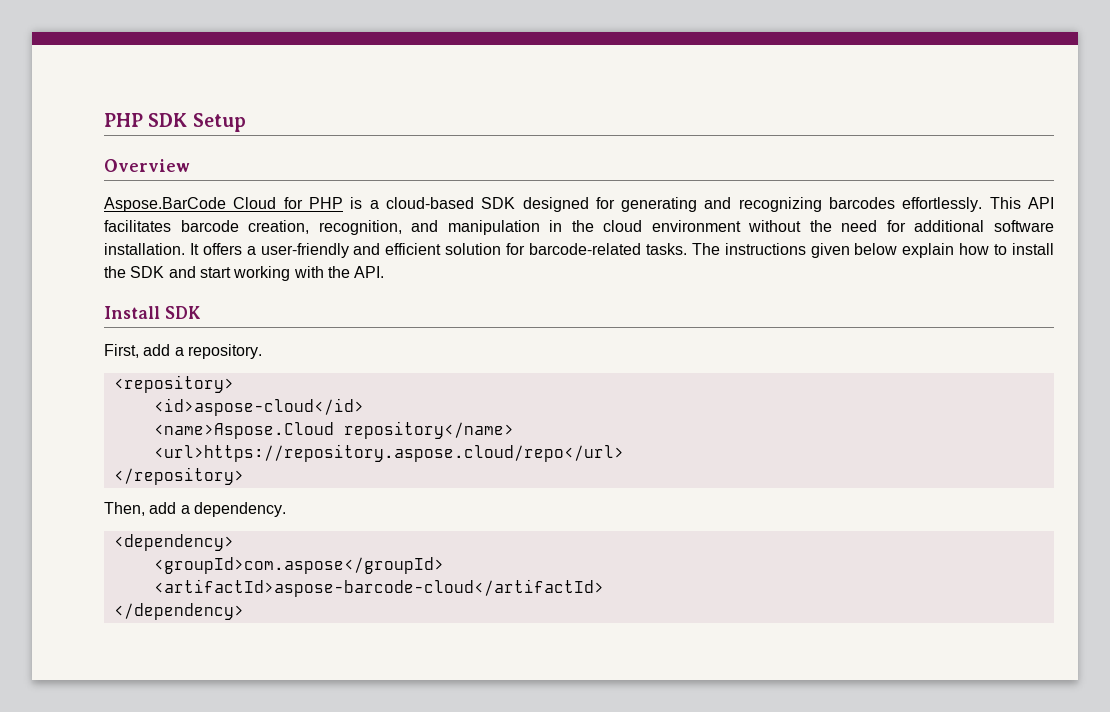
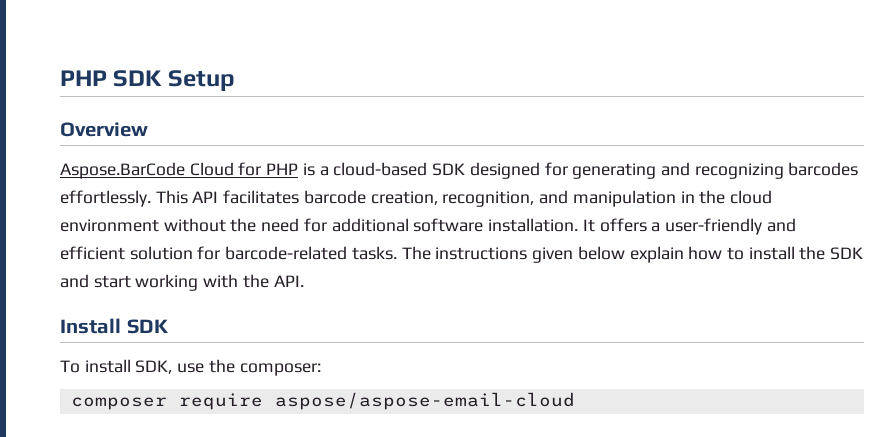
[104,344,262,359] [113,375,234,393] [153,398,364,416] [153,421,514,439] [153,444,624,462] [113,467,244,485] [104,502,286,517] [113,534,234,551] [153,557,444,574] [153,579,604,597] [113,603,244,620] First, add a repository. // <repository> // <id>aspose-cloud</id> // <name>Aspose.Cloud repository</name> // <url>https://repository.aspose.cloud/repo</url> // </repository> // Then, add a dependency. // <dependency> // <groupId>com.aspose</groupId> // <artifactId>aspose-barcode-cloud</artifactId> // </dependency> -> [60,359,321,376] [70,392,575,410] To install SDK, use the composer: // composer require aspose/aspose-email-cloud

